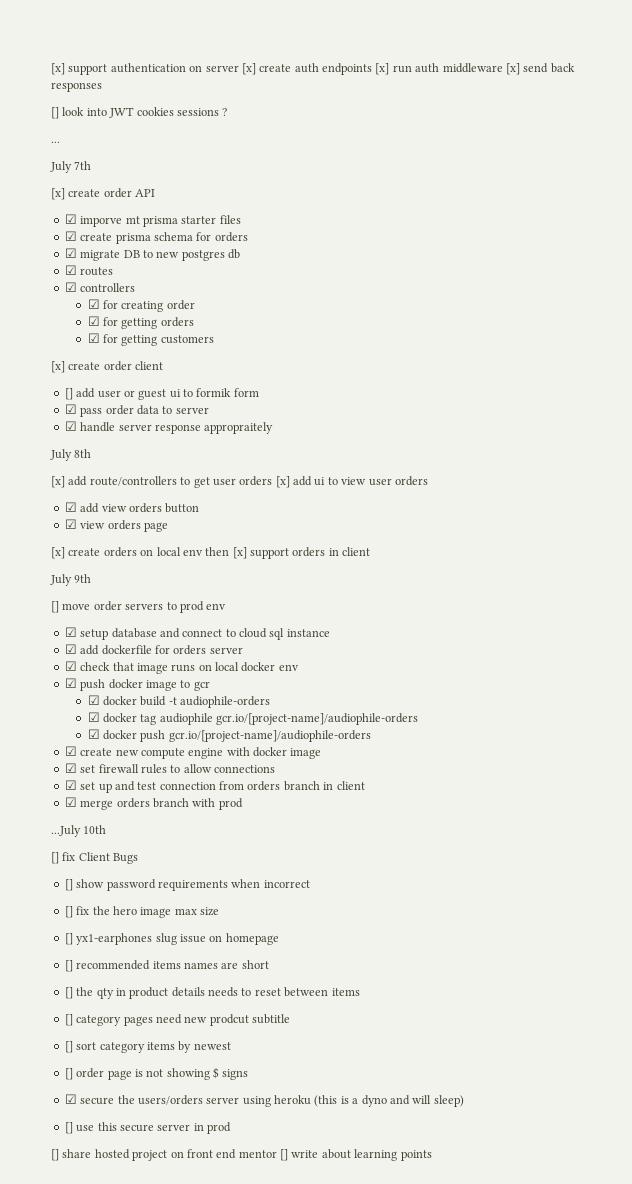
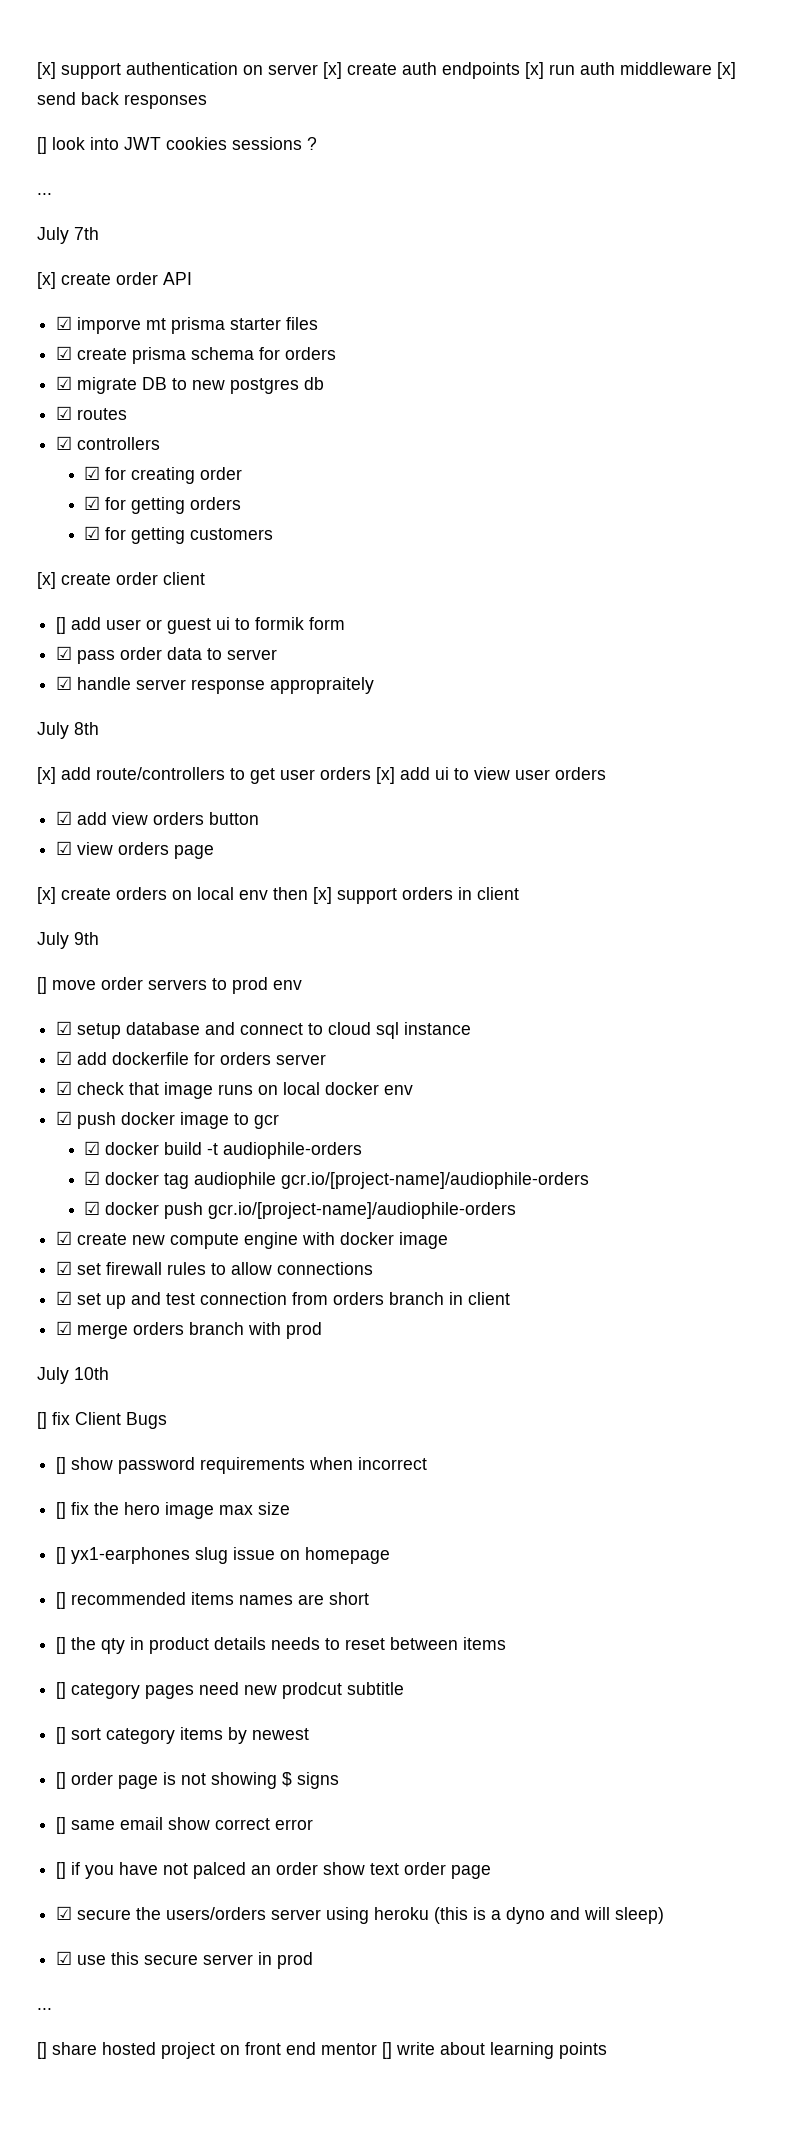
[51,825,81,837] ...July -> [37,1367,69,1384] July
(249, 1074) none -> [56,1817,314,1834] [56,1862,492,1879] // [] same email show correct error // [] if you have not palced an order show text order page
[64,1122,73,1134] [] -> [56,1951,73,1965] ☑
(231, 1128) none -> [37,2008,52,2010] // ...

